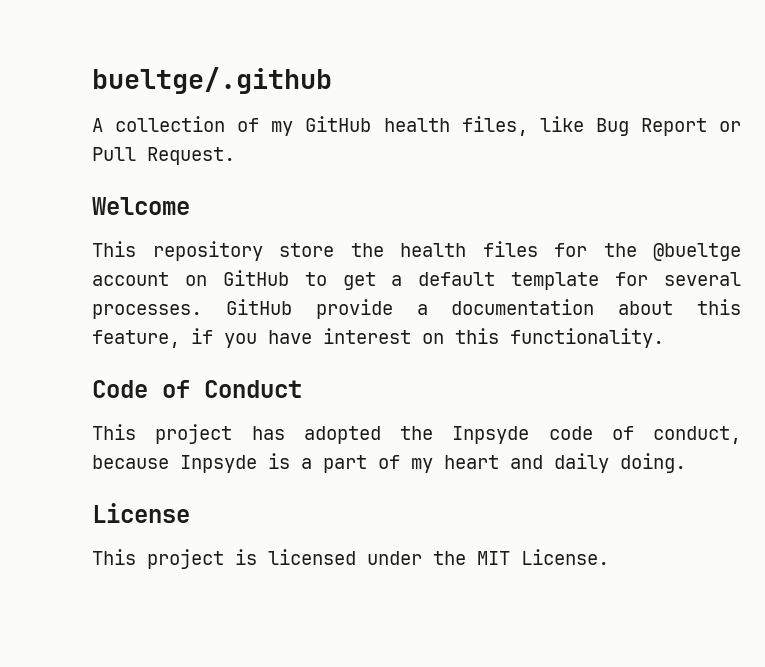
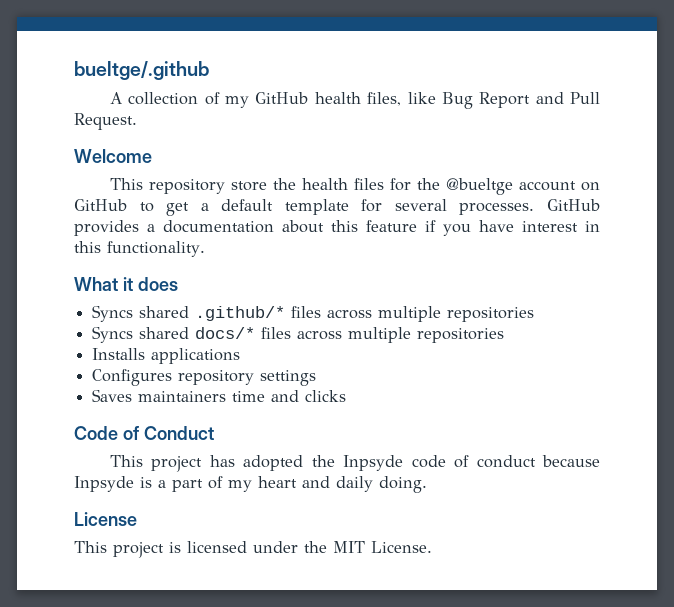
[719,121,742,132] or -> [535,92,564,104] and
[315,299,393,319] provide -> [74,220,139,236] provides
[92,330,180,348] feature, -> [366,220,417,232] feature
[422,333,444,344] on -> [585,221,600,232] in
(664, 338) none -> [74,277,178,291] [92,305,535,322] [92,326,505,343] [92,348,241,364] [92,369,317,386] [92,389,347,402] // What it does // Syncs shared .github/* files across multiple repositories // Syncs shared docs/* files across multiple repositories // Installs applications // Configures repository settings // Saves maintainers time and clicks
[653,426,741,444] conduct, -> [476,455,536,468] conduct

